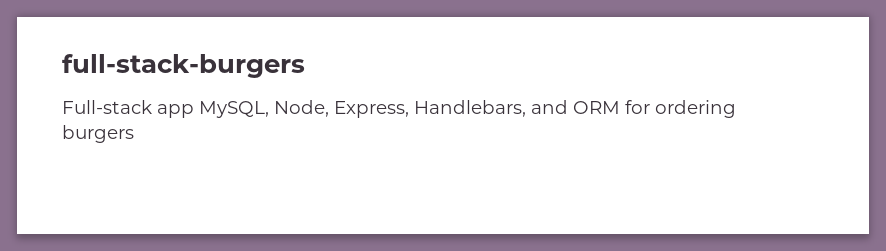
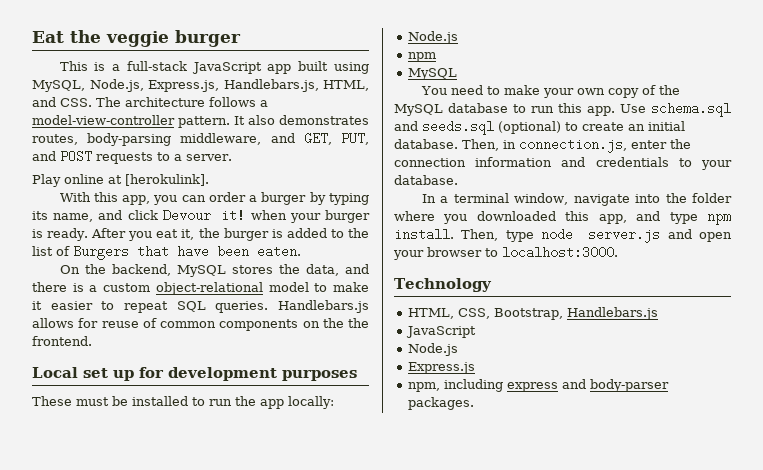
[62,54,305,78] [62,100,736,118] [62,125,134,143] full-stack-burgers // Full-stack app MySQL, Node, Express, Handlebars, and ORM for ordering burgers -> [32,30,241,47] [59,61,369,74] [32,79,369,92] [32,97,268,107] [32,115,369,128] [32,132,369,146] [32,150,232,164] [32,174,209,187] [59,192,369,205] [32,209,370,223] [32,228,369,241] [32,245,301,260] [59,264,369,277] [32,282,369,295] [32,300,369,313] [32,318,369,331] [32,336,92,346] [32,367,357,381] [32,396,334,409] [408,31,459,44] [408,52,437,62] [408,68,458,80] [420,85,680,98] [394,102,731,117] [394,120,685,135] [394,138,691,153] [394,157,732,170] [394,175,458,185] [421,193,732,206] [394,211,731,225] [394,228,732,243] [393,246,618,260] [394,278,492,292] [408,307,659,320] [406,326,477,338] [408,343,459,356] [408,362,476,374] [408,379,670,392] [408,397,475,410] Eat the veggie burger // This is a full-stack JavaScript app built using MySQL, Node.js, Express.js, Handlebars.js, HTML, and CSS. The architecture follows a model-view-controller pattern. It also demonstrates routes, body-parsing middleware, and GET, PUT, and POST requests to a server. // Play online at [herokulink]. // With this app, you can order a burger by typing its name, and click Devour it! when your burger is ready. After you eat it, the burger is added to the list of Burgers that have been eaten. // On the backend, MySQL stores the data, and there is a custom object-relational model to make it easier to repeat SQL queries. Handlebars.js allows for reuse of common components on the the frontend. // Local set up for development purposes // These must be installed to run the app locally: // Node.js // npm // MySQL // You need to make your own copy of the MySQL database to run this app. Use schema.sql and seeds.sql (optional) to create an initial database. Then, in connection.js, enter the connection information and credentials to your database. // In a terminal window, navigate into the folder where you downloaded this app, and type npm install. Then, type node server.js and open your browser to localhost:3000. // Technology // HTML, CSS, Bootstrap, Handlebars.js // JavaScript // Node.js // Express.js // npm, including express and body-parser packages.

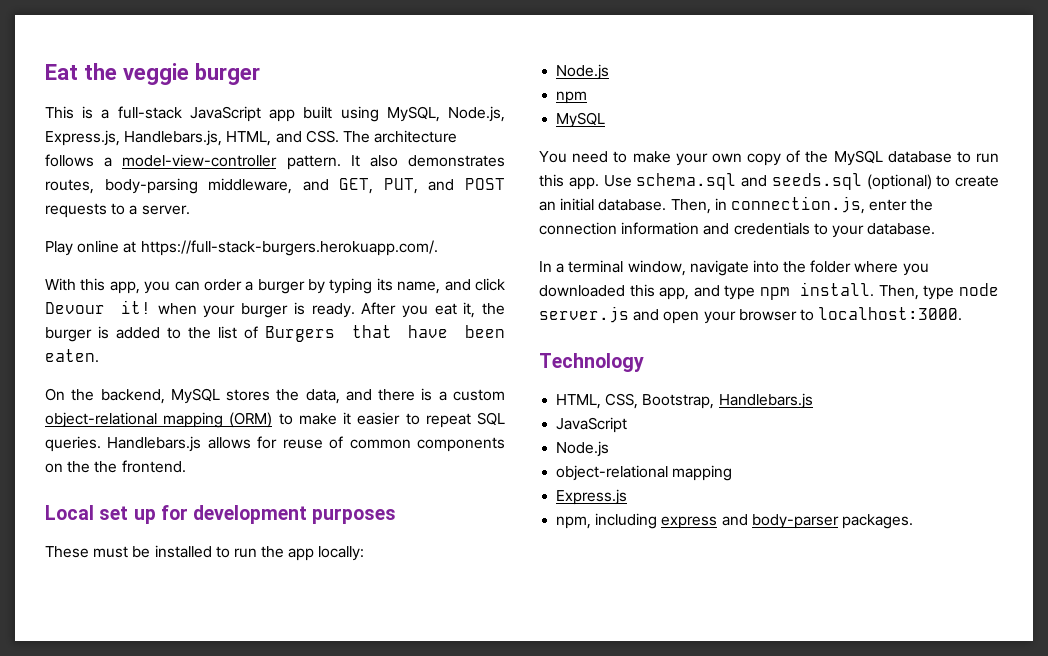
[125,174,209,186] [herokulink]. -> [140,240,438,256] https://full-stack-burgers.herokuapp.com/.
[268,282,309,292] model -> [163,412,273,428] mapping (ORM)
(459, 349) none -> [556,465,733,481] // object-relational mapping

